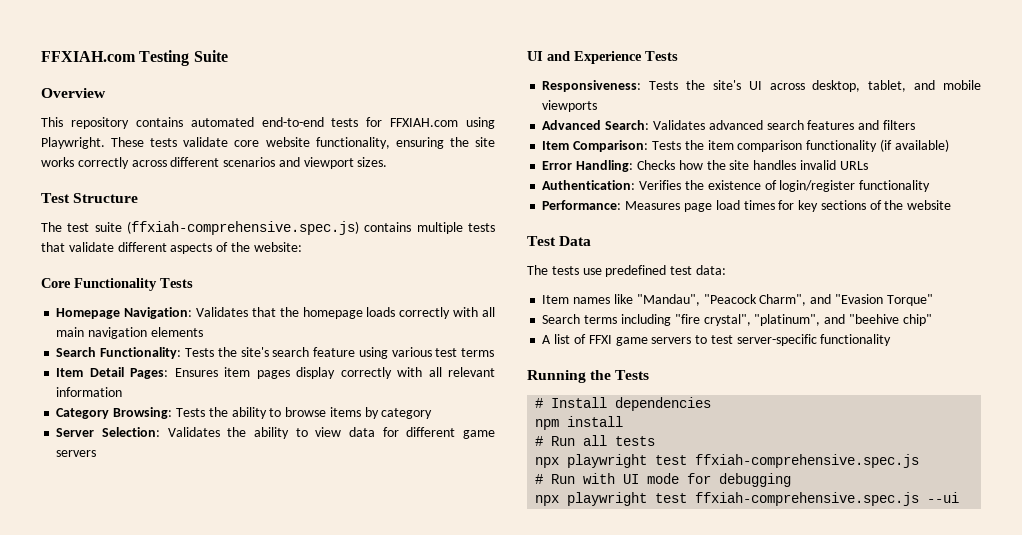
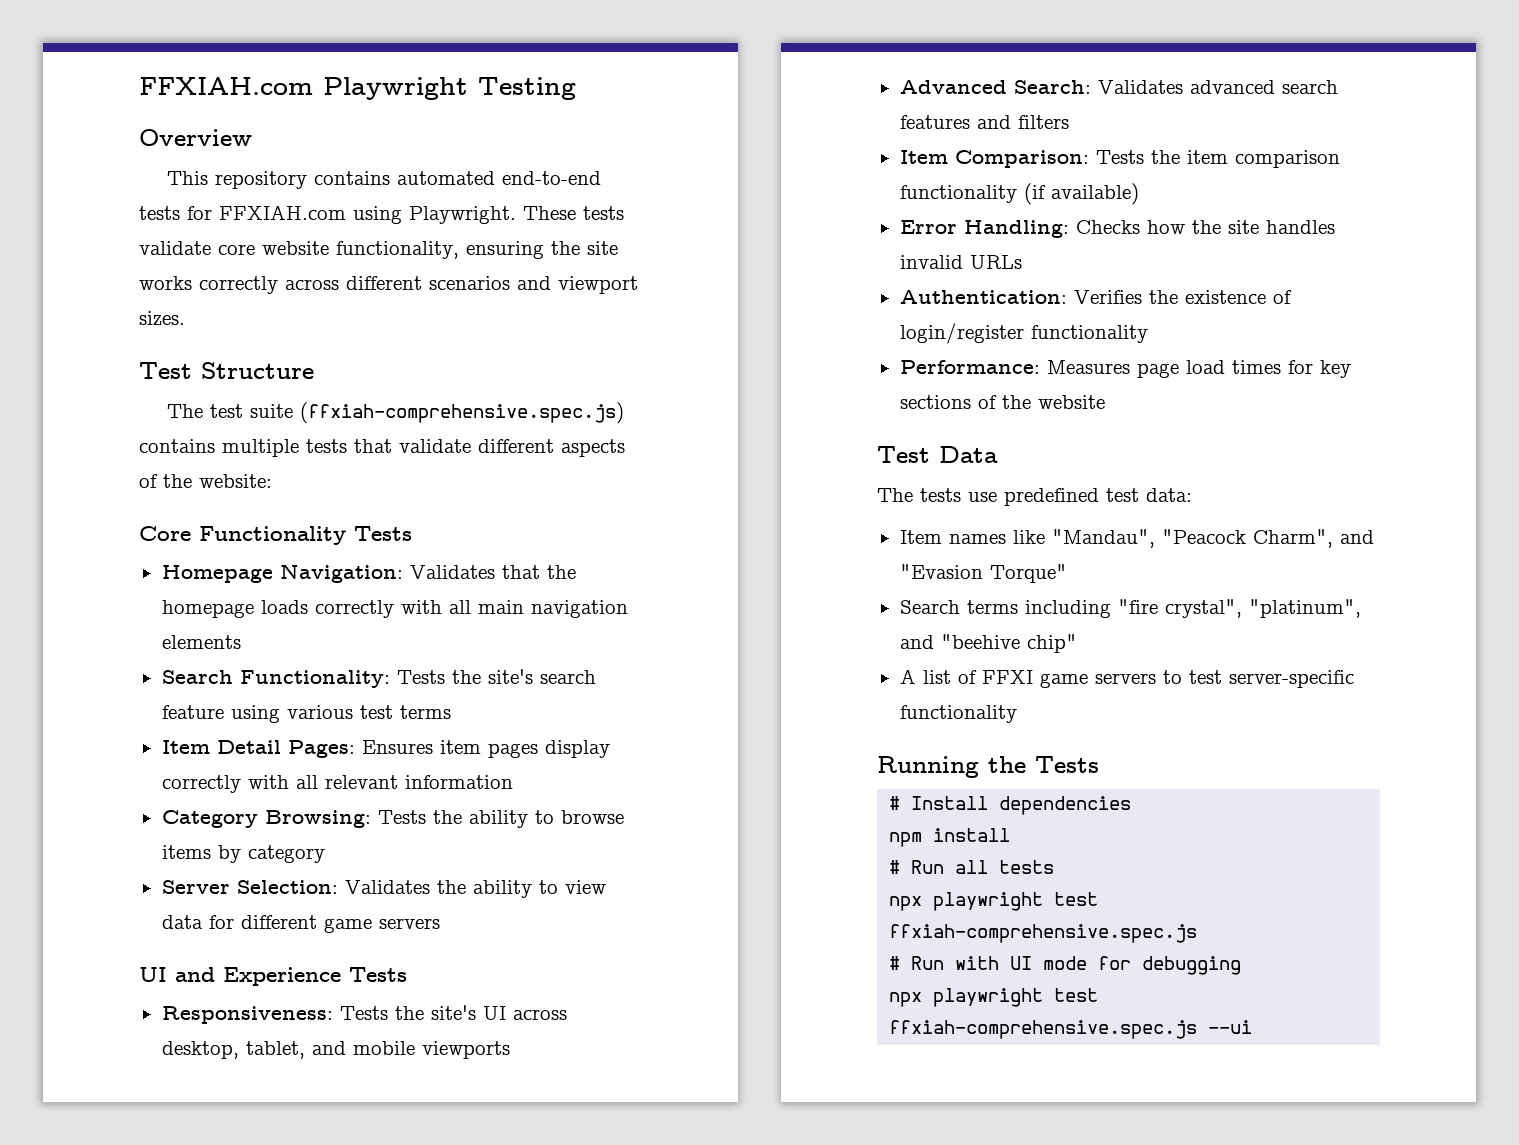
[41,51,136,62] FFXIAH.com -> [139,77,468,100] FFXIAH.com Playwright
[193,50,228,62] Suite -> (576, 88) none

